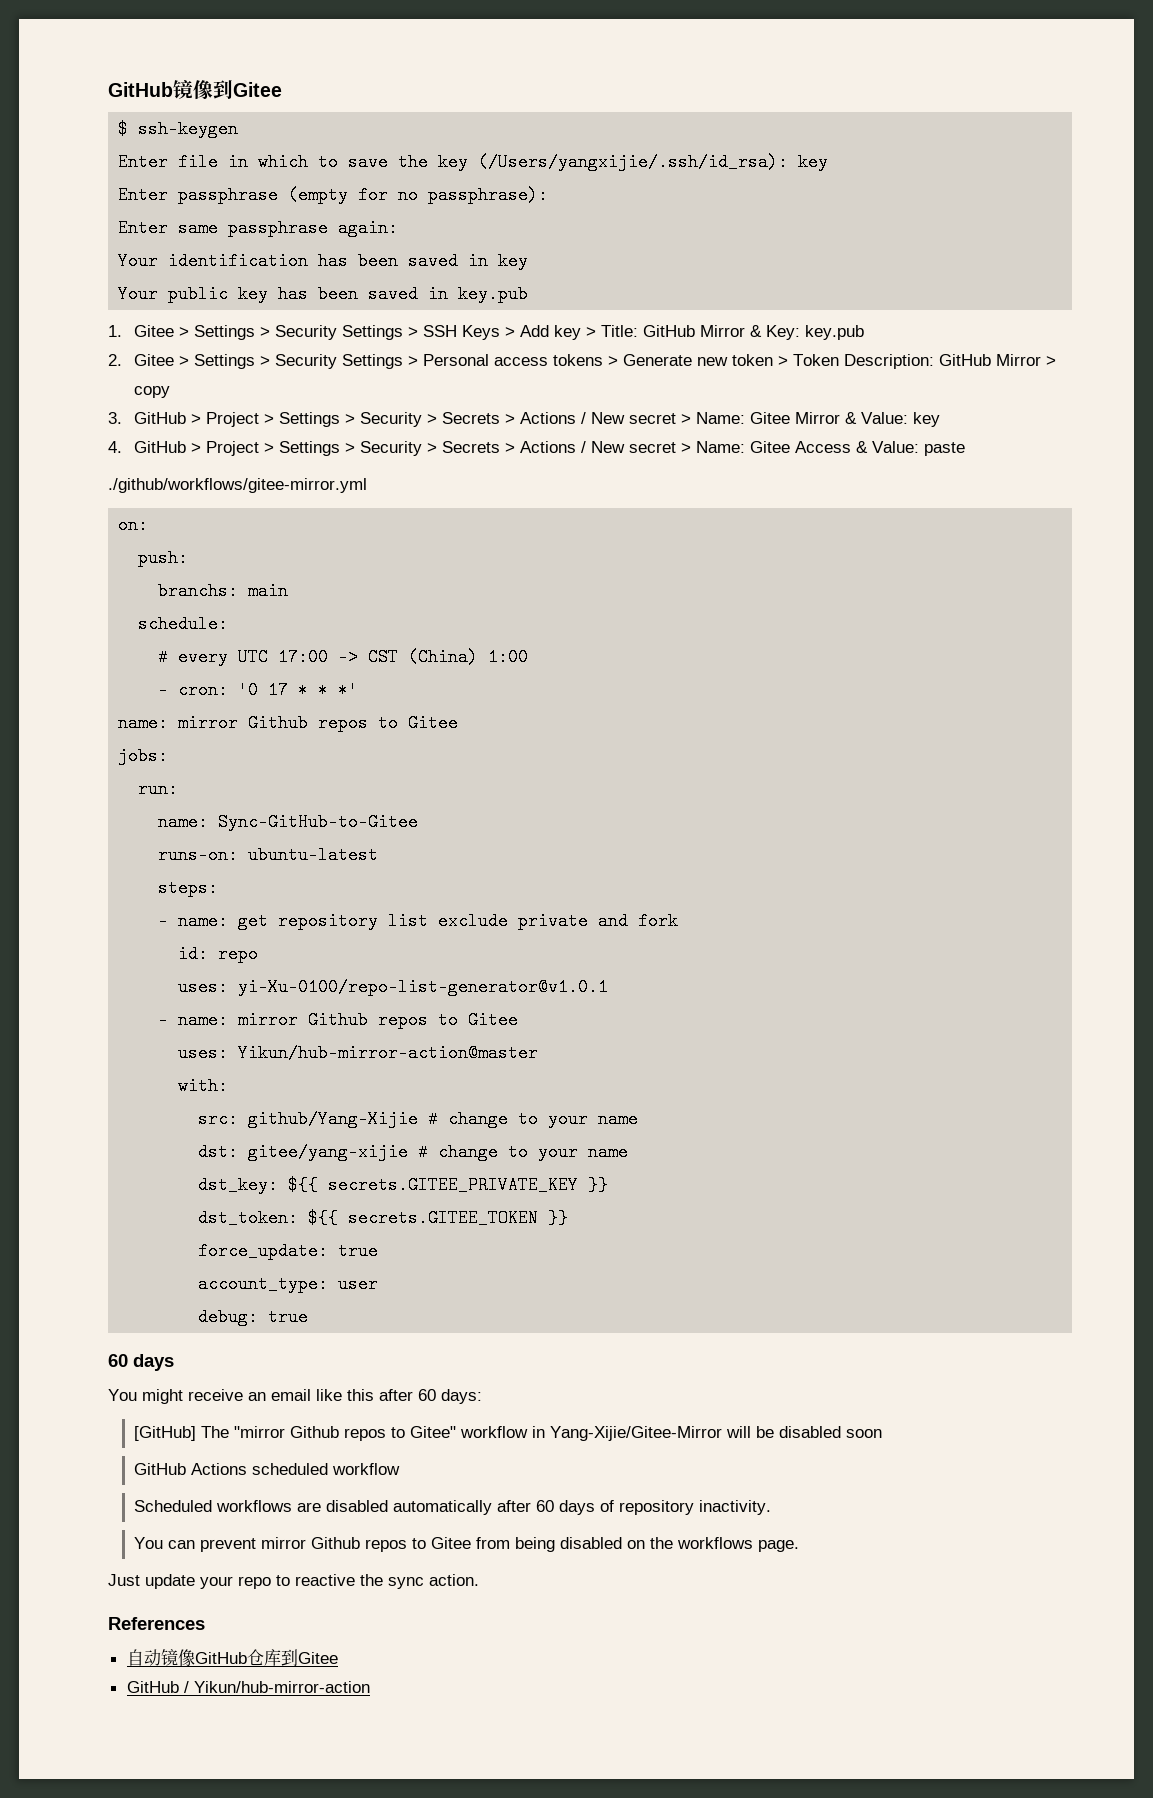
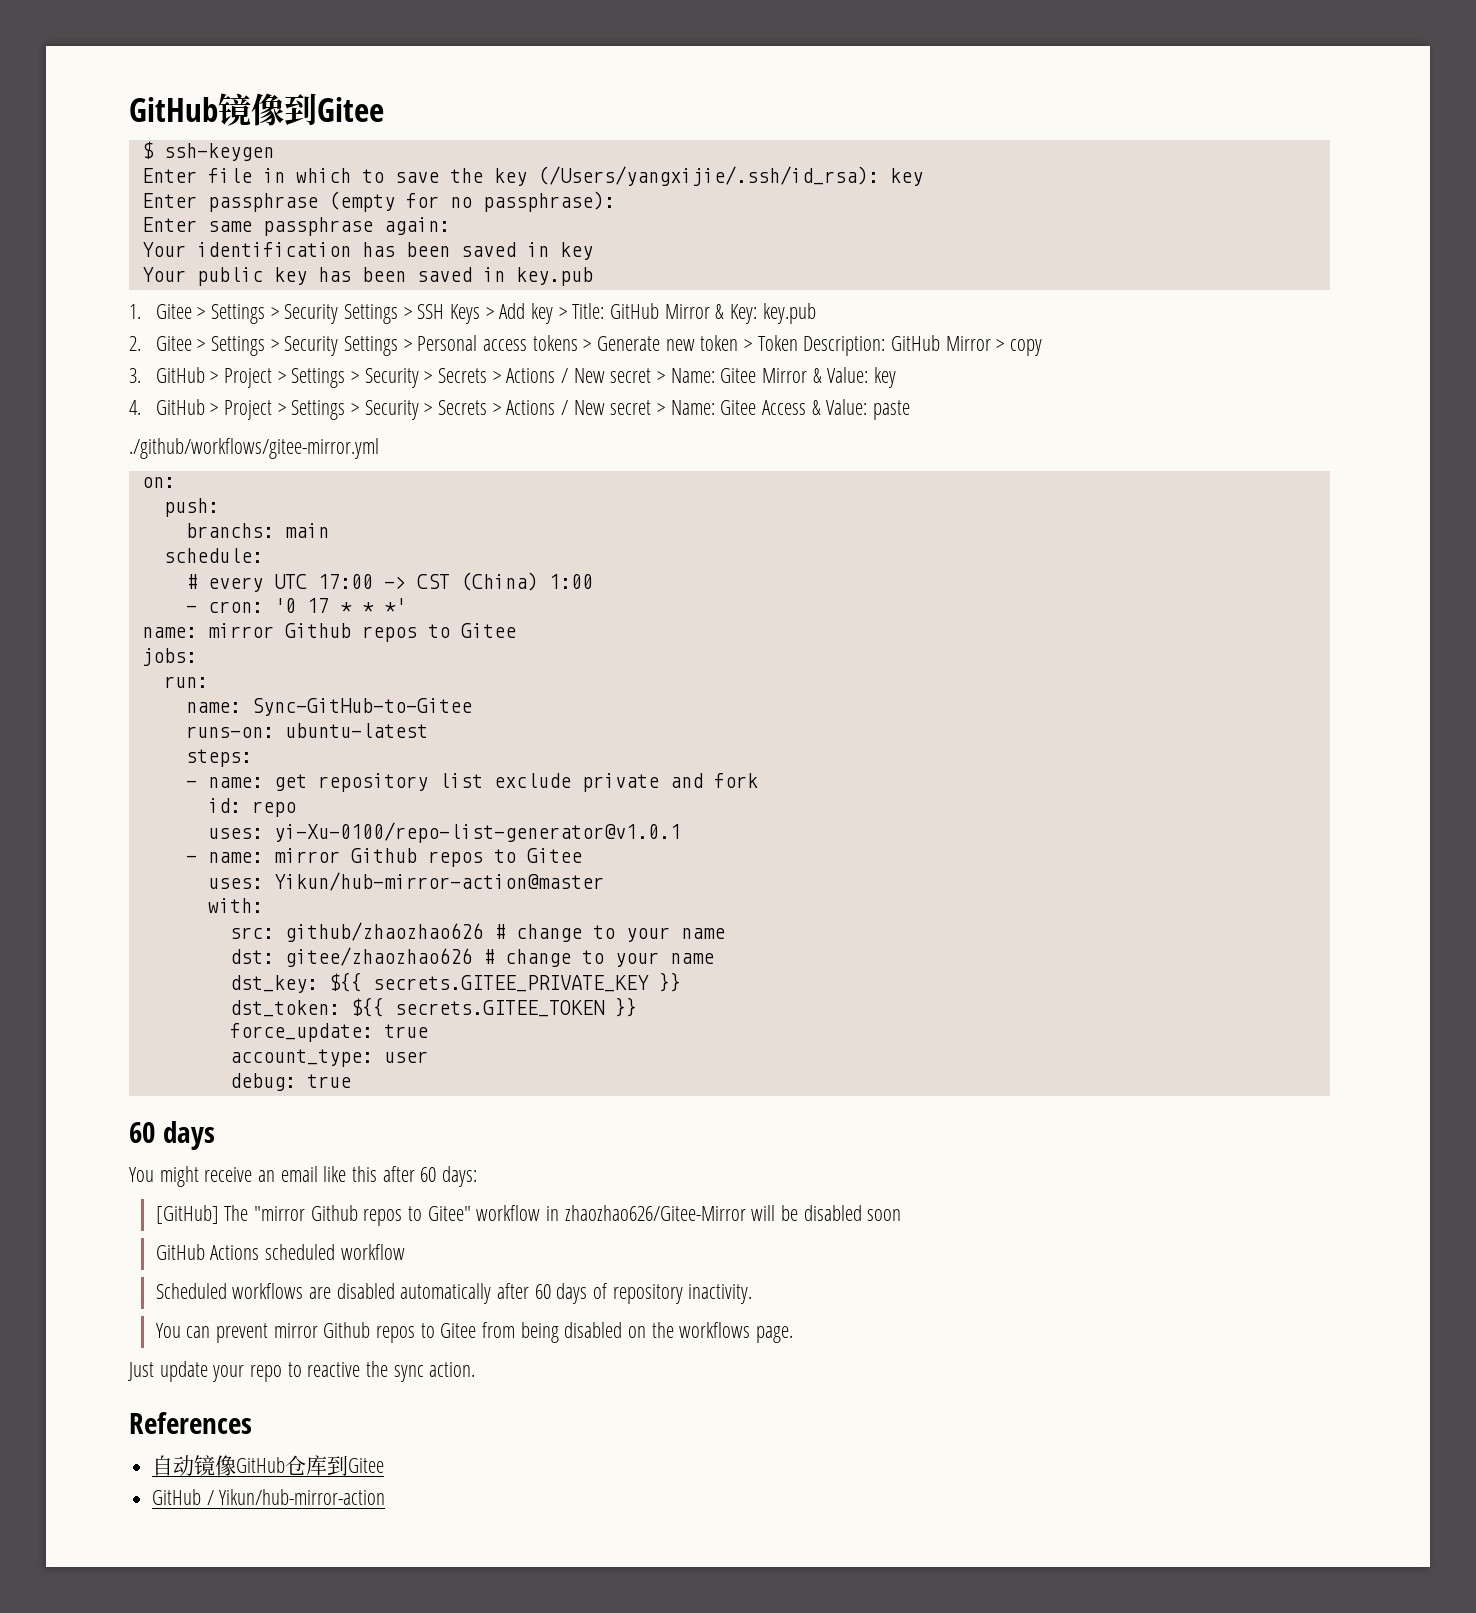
[248,1110,419,1128] github/Yang-Xijie -> [284,922,483,942] github/zhaozhao626
[248,1143,409,1161] gitee/yang-xijie -> [284,947,472,967] gitee/zhaozhao626
[550,1426,723,1441] Yang-Xijie/Gitee-Mirror -> [564,1205,746,1221] zhaozhao626/Gitee-Mirror

